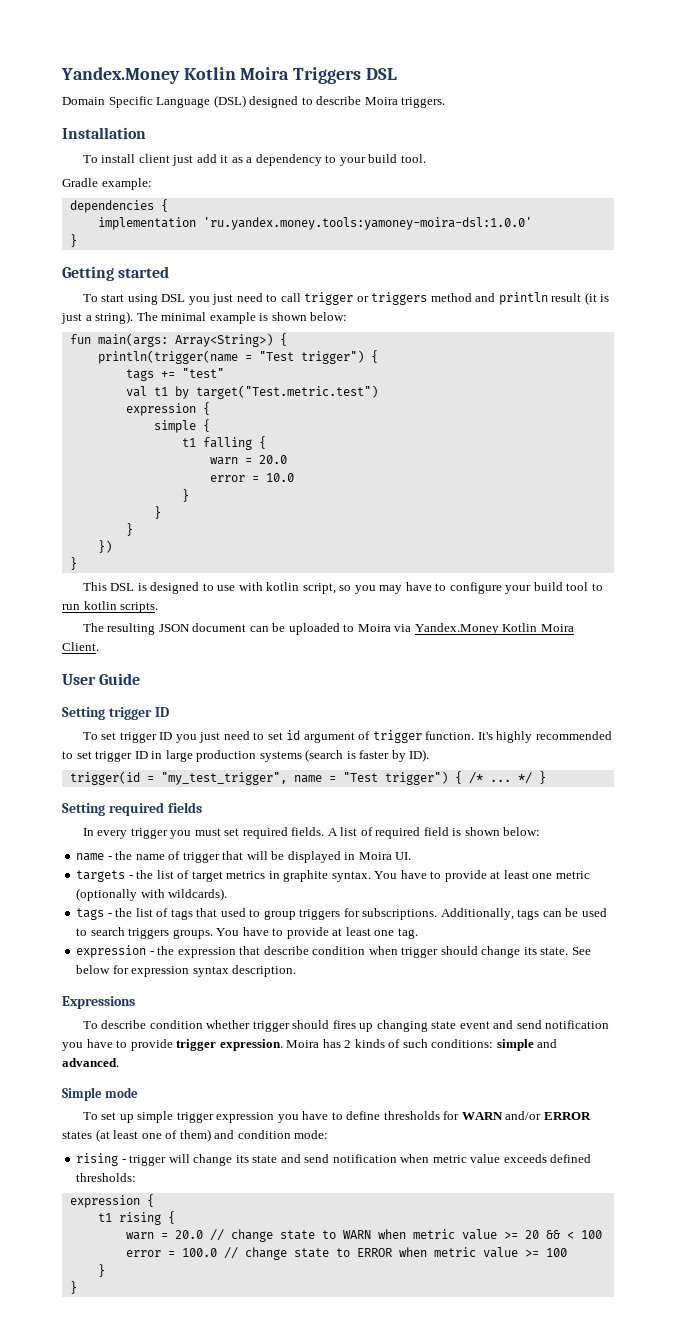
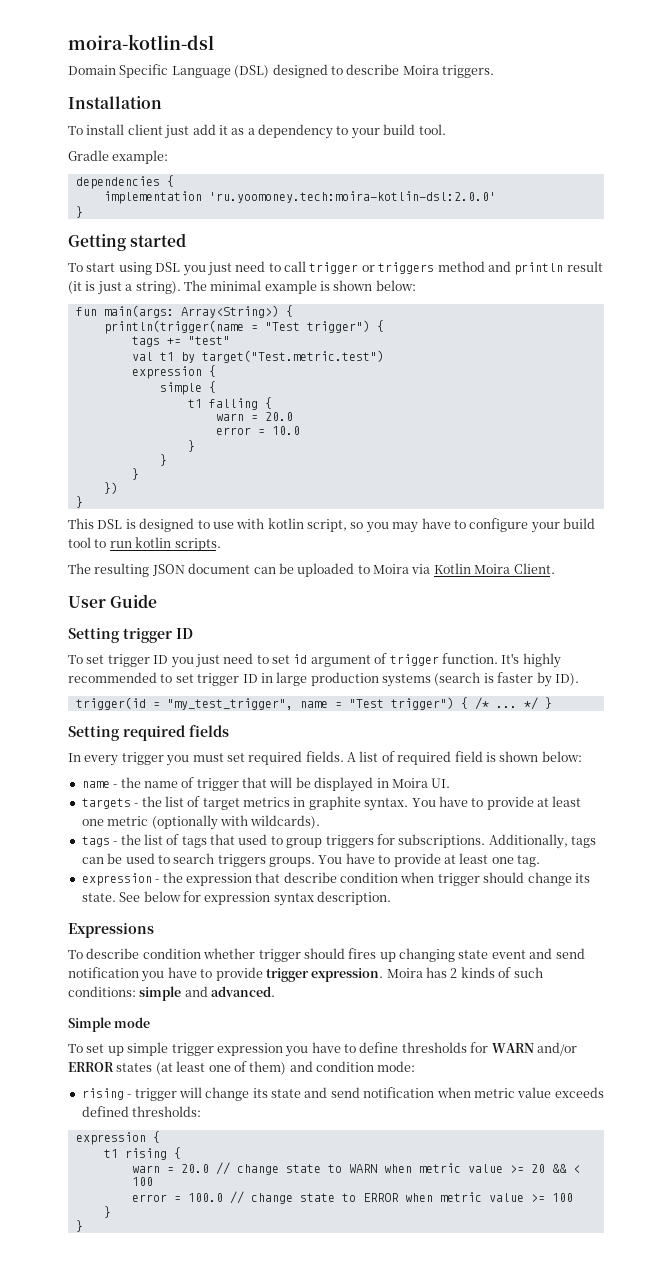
[61,67,397,84] Yandex.Money Kotlin Moira Triggers DSL -> [68,34,214,50] moira-kotlin-dsl
[202,217,532,230] 'ru.yandex.money.tools:yamoney-moira-dsl:1.0.0' -> [208,191,496,203] 'ru.yoomoney.tech:moira-kotlin-dsl:2.0.0'
[414,623,499,635] Yandex.Money -> (431, 569) none

